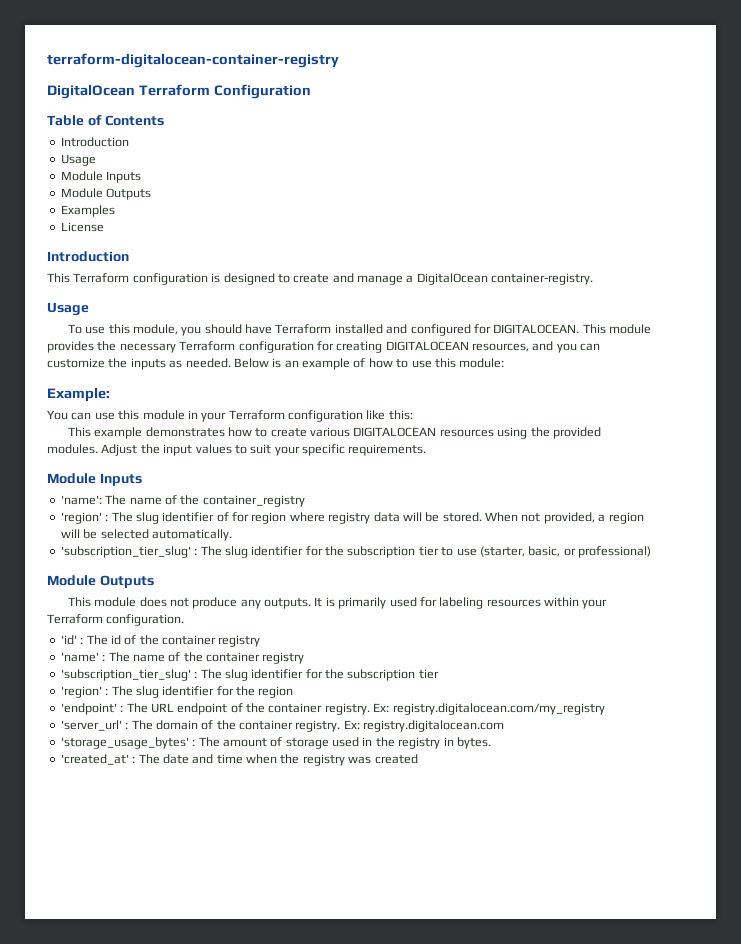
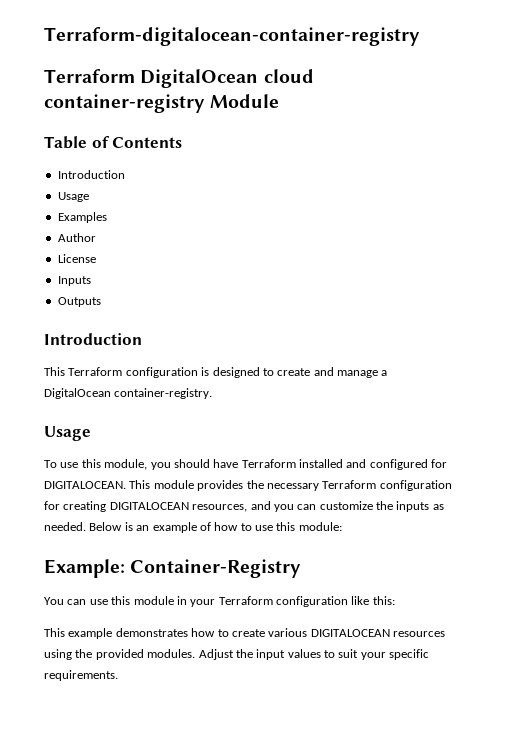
[47,53,339,68] [47,84,311,99] terraform-digitalocean-container-registry // DigitalOcean Terraform Configuration -> [44,27,420,46] [44,69,314,88] [44,94,280,113] Terraform-digitalocean-container-registry // Terraform DigitalOcean cloud container-registry Module
[60,171,142,183] [60,188,152,200] [60,205,115,217] [60,222,104,232] Module Inputs // Module Outputs // Examples // License -> [57,212,107,223] [57,233,96,242] [57,254,96,263] [57,276,91,286] [57,297,101,307] Examples // Author // License // Inputs // Outputs
(110, 394) none -> [130,559,302,578] Container-Registry
[47,473,142,486] [60,495,305,507] [60,512,644,524] [60,529,232,541] [60,546,651,558] [47,575,154,588] [67,597,608,609] [47,614,185,626] [60,635,261,647] [60,652,305,664] [60,669,439,681] [60,686,294,698] [60,703,605,715] [60,720,505,732] [60,737,491,749] [60,754,418,766] // Module Inputs // 'name': The name of the container_registry // 'region' : The slug identifier of for region where registry data will be stored. When not provided, a region will be selected automatically. // 'subscription_tier_slug' : The slug identifier for the subscription tier to use (starter, basic, or professional) // Module Outputs // This module does not produce any outputs. It is primarily used for labeling resources within your Terraform configuration. // 'id' : The id of the container registry // 'name' : The name of the container registry // 'subscription_tier_slug' : The slug identifier for the subscription tier // 'region' : The slug identifier for the region // 'endpoint' : The URL endpoint of the container registry. Ex: registry.digitalocean.com/my_registry // 'server_url' : The domain of the container registry. Ex: registry.digitalocean.com // 'storage_usage_bytes' : The amount of storage used in the registry in bytes. // 'created_at' : The date and time when the registry was created -> (118, 675) none

